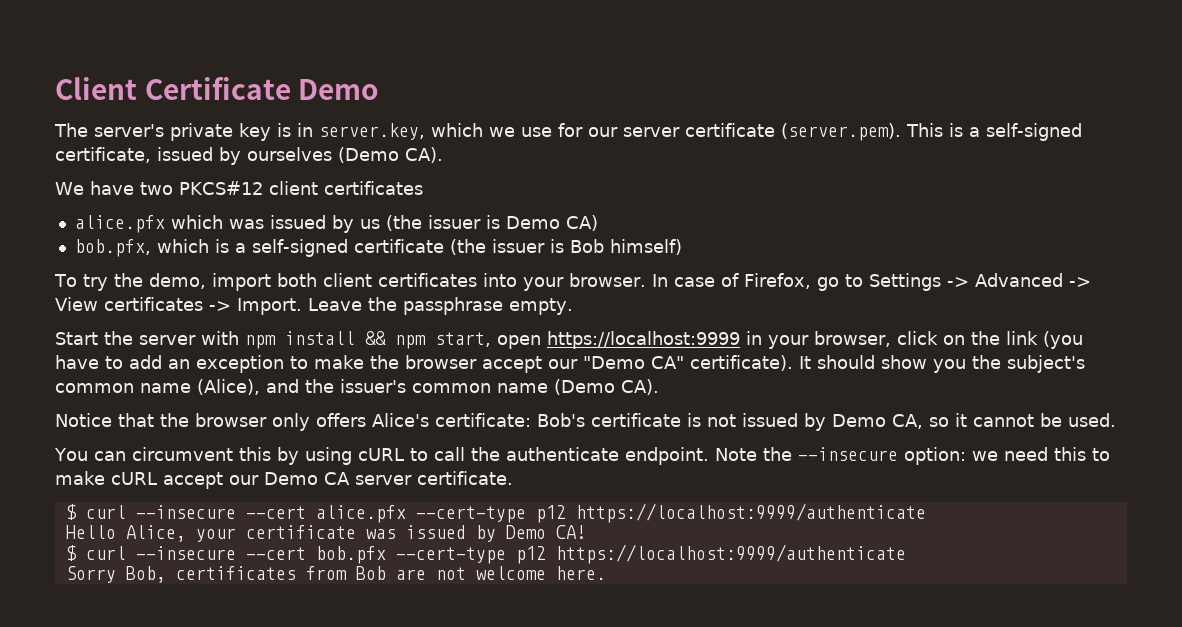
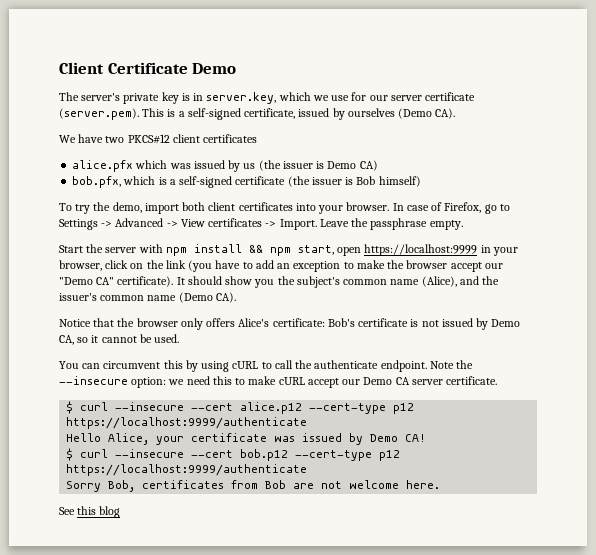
[315,505,406,523] alice.pfx -> [240,402,303,414] alice.p12
[315,546,386,564] bob.pfx -> [240,449,289,461] bob.p12
(606, 573) none -> [59,506,121,518] // See this blog

